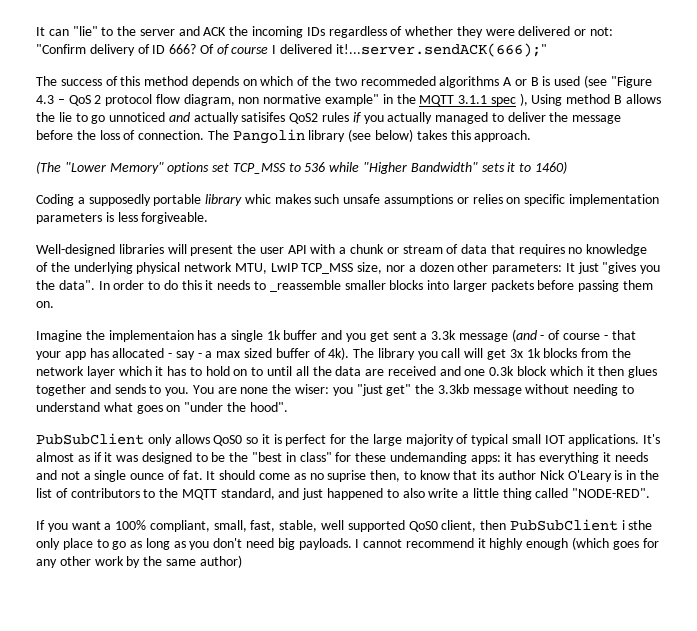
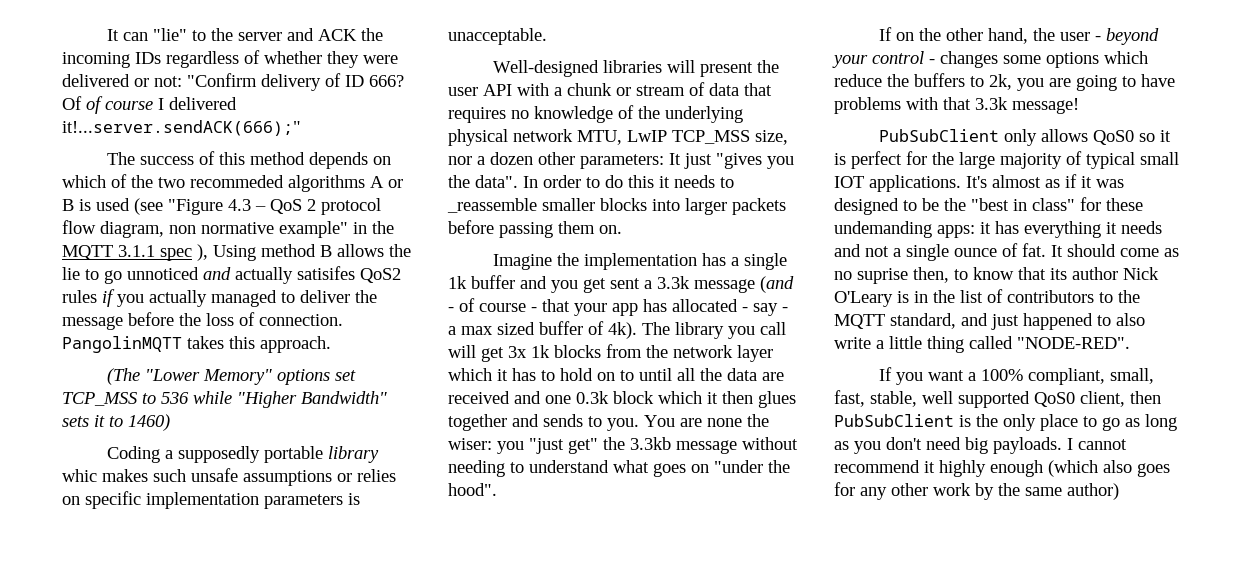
[207,129,414,144] The Pangolin library (see below) -> [62,336,182,353] PangolinMQTT
[117,212,209,224] less forgiveable. -> [448,28,547,45] unacceptable.
[108,330,194,342] implementaion -> [583,253,697,270] implementation
(288, 407) none -> [878,27,1159,45] [832,51,1148,68] [834,73,1175,91] [834,97,1079,114] // If on the other hand, the user - beyond your control - changes some options which reduce the buffers to 2k, you are going to have problems with that 3.3k message!
[621,520,653,530] i sthe -> [959,414,998,427] is the
(610, 543) none -> [1103,460,1132,473] also

